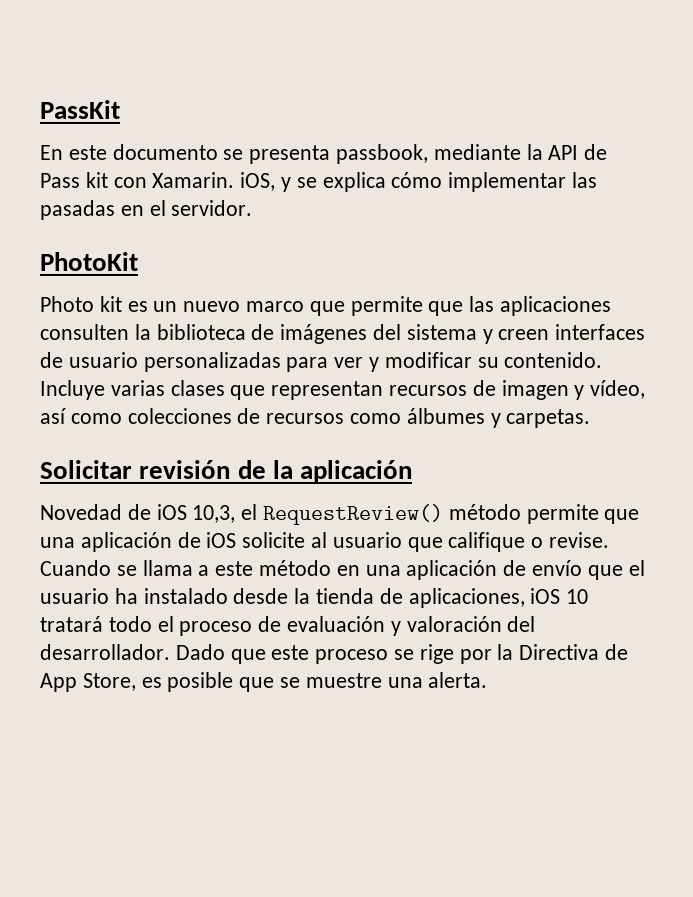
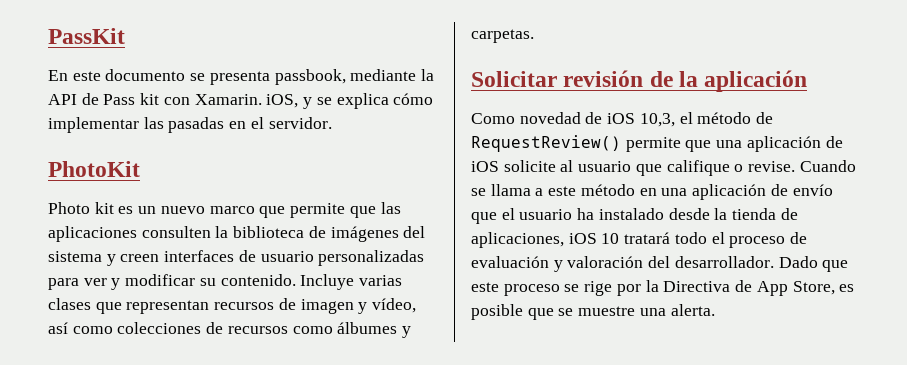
[40,504,122,520] Novedad -> [471,112,581,124] Como novedad
[263,504,521,525] RequestReview() método -> [697,112,774,124] [471,135,621,152] método de RequestReview()

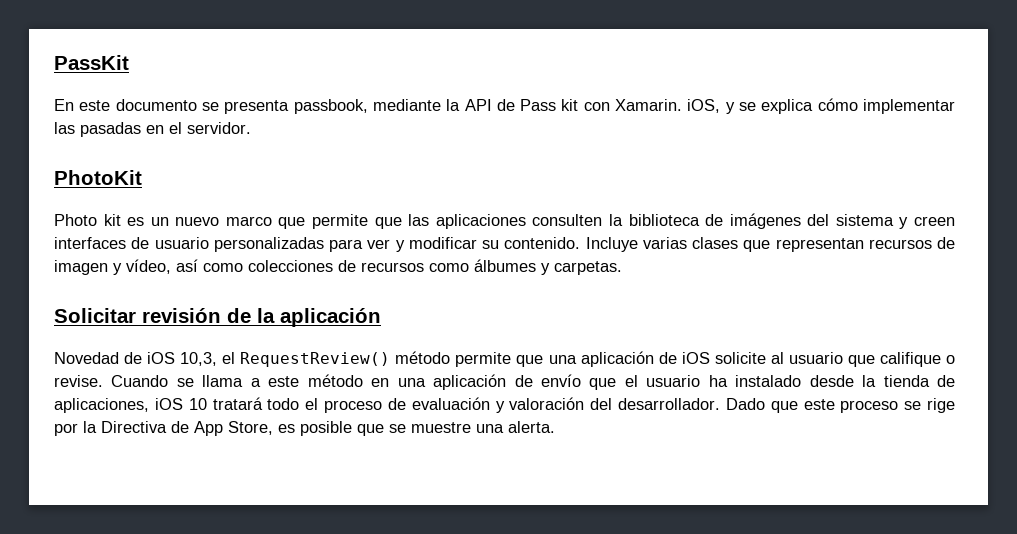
[471,112,581,124] Como novedad -> [54,352,119,364] Novedad
[697,112,774,124] [471,135,621,152] método de RequestReview() -> [240,351,451,367] RequestReview() método

